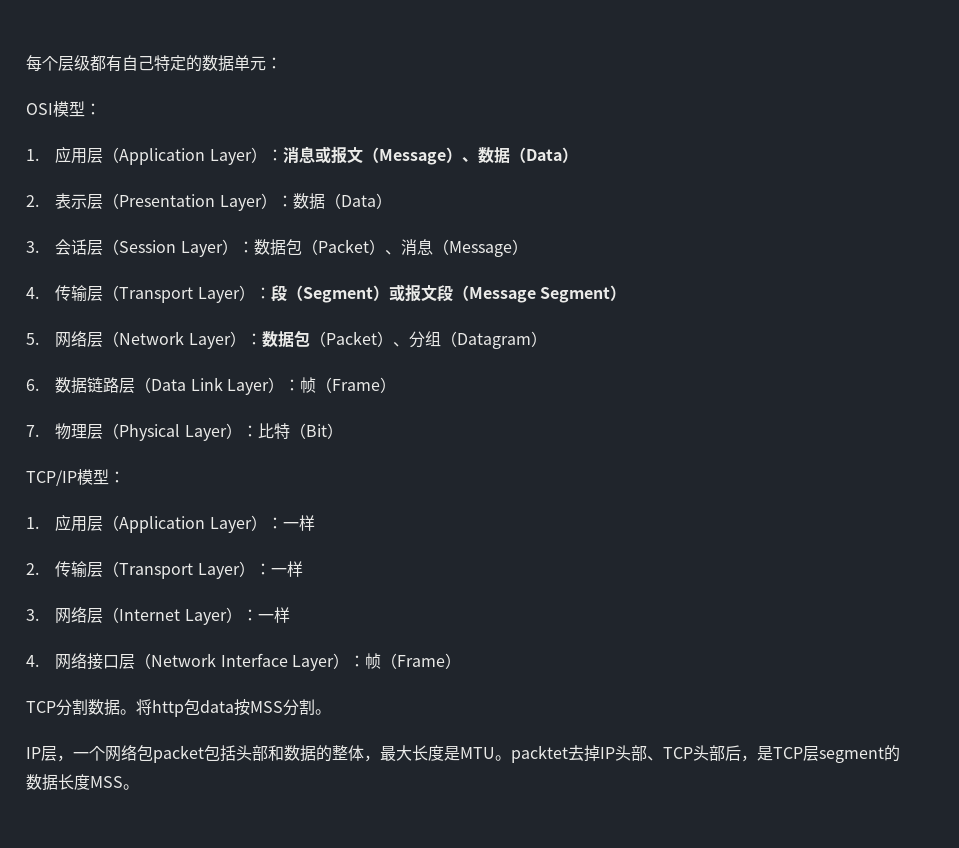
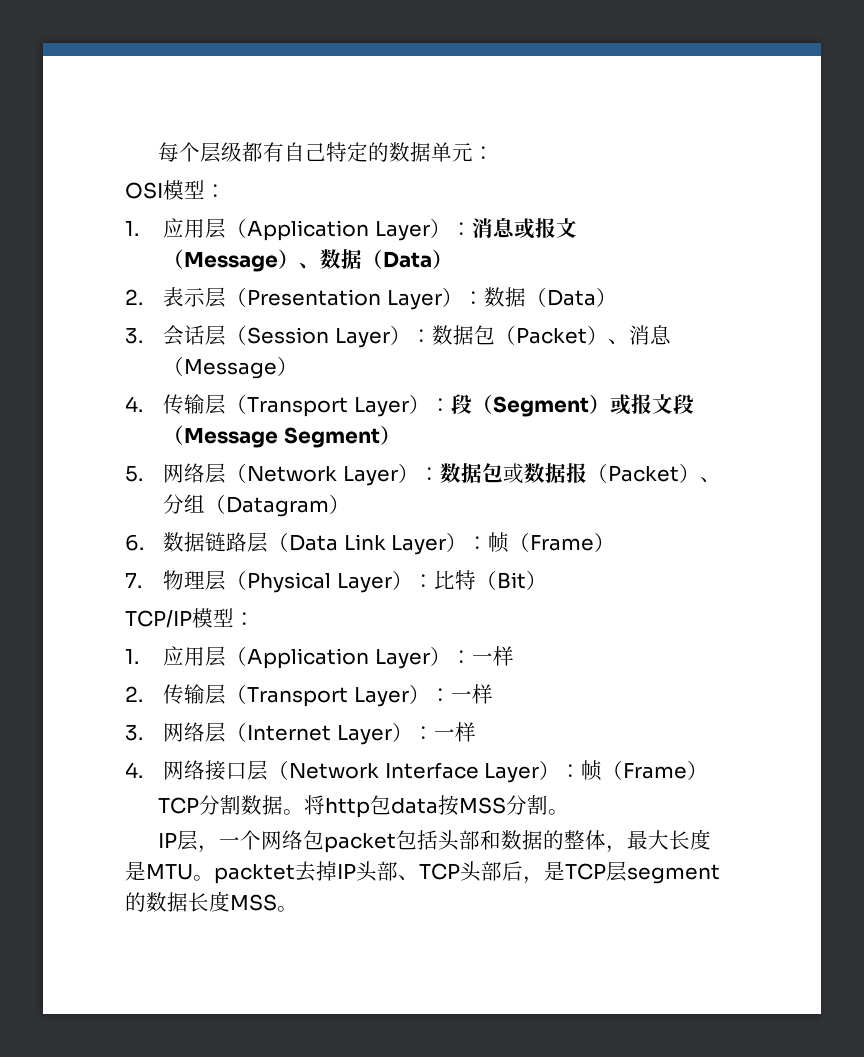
(310, 338) none -> [502,463,587,484] 或数据报

